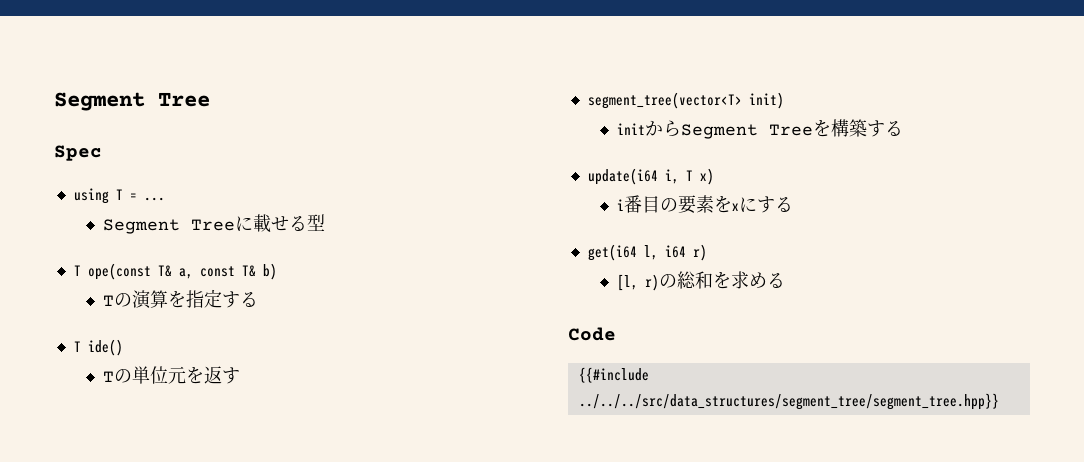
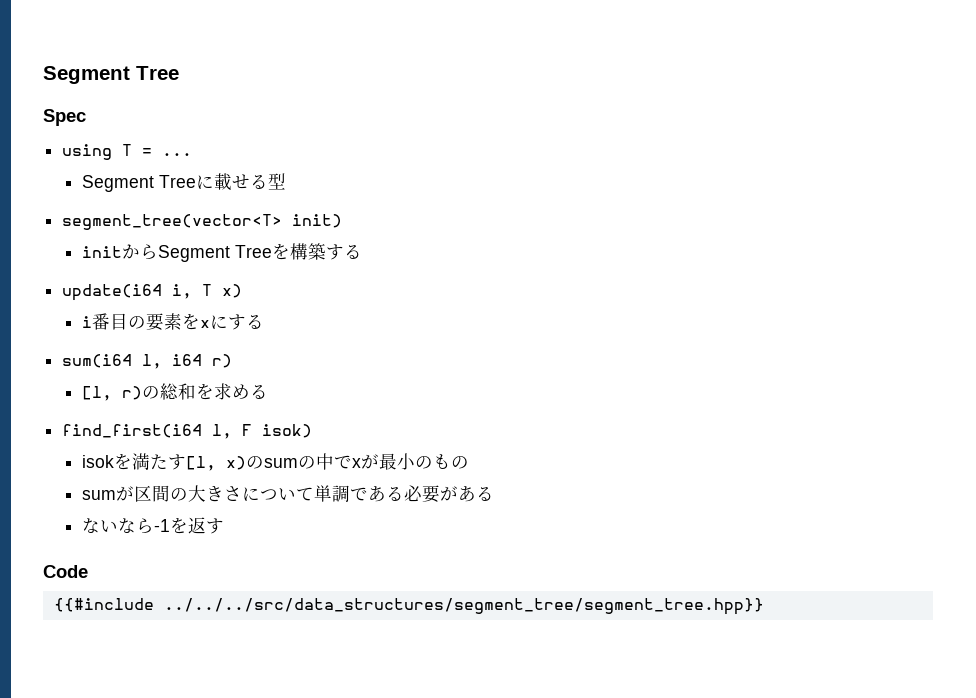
[73,263,277,280] [103,289,259,309] [73,339,123,356] [103,366,241,384] // T ope(const T& a, const T& b) // Tの演算を指定する // T ide() // Tの単位元を返す -> (287, 181) none
[587,244,637,261] get(i64 -> [62,354,133,368] sum(i64
(786, 280) none -> [62,424,313,439] [82,453,470,471] [82,485,495,503] [82,517,225,534] // find_first(i64 l, F isok) // isokを満たす[l, x)のsumの中でxが最小のもの // sumが区間の大きさについて単調である必要がある // ないなら-1を返す

